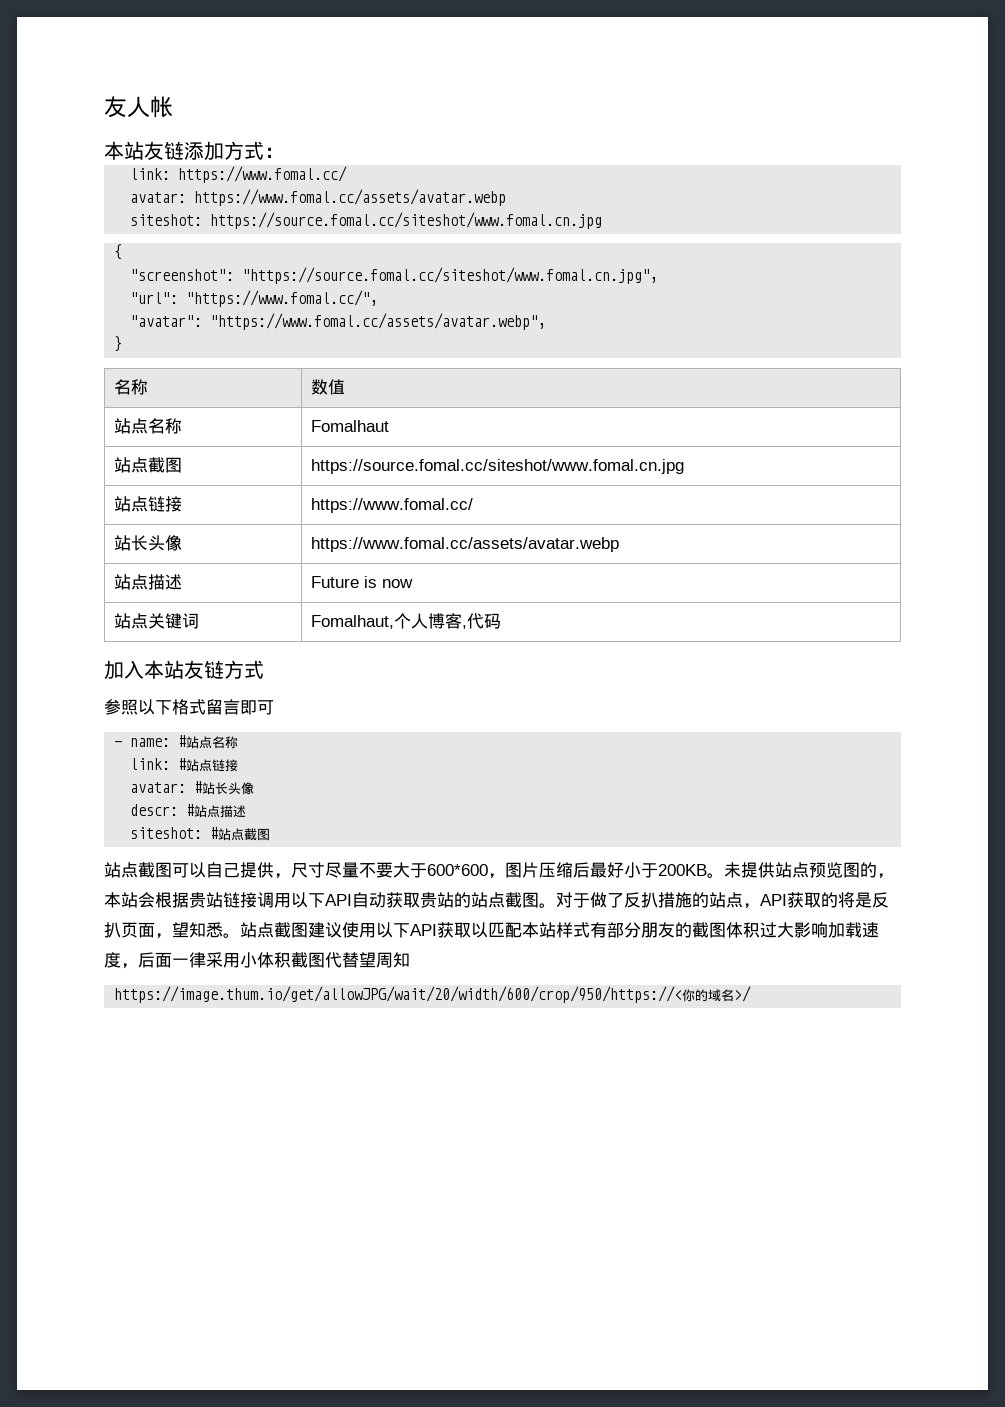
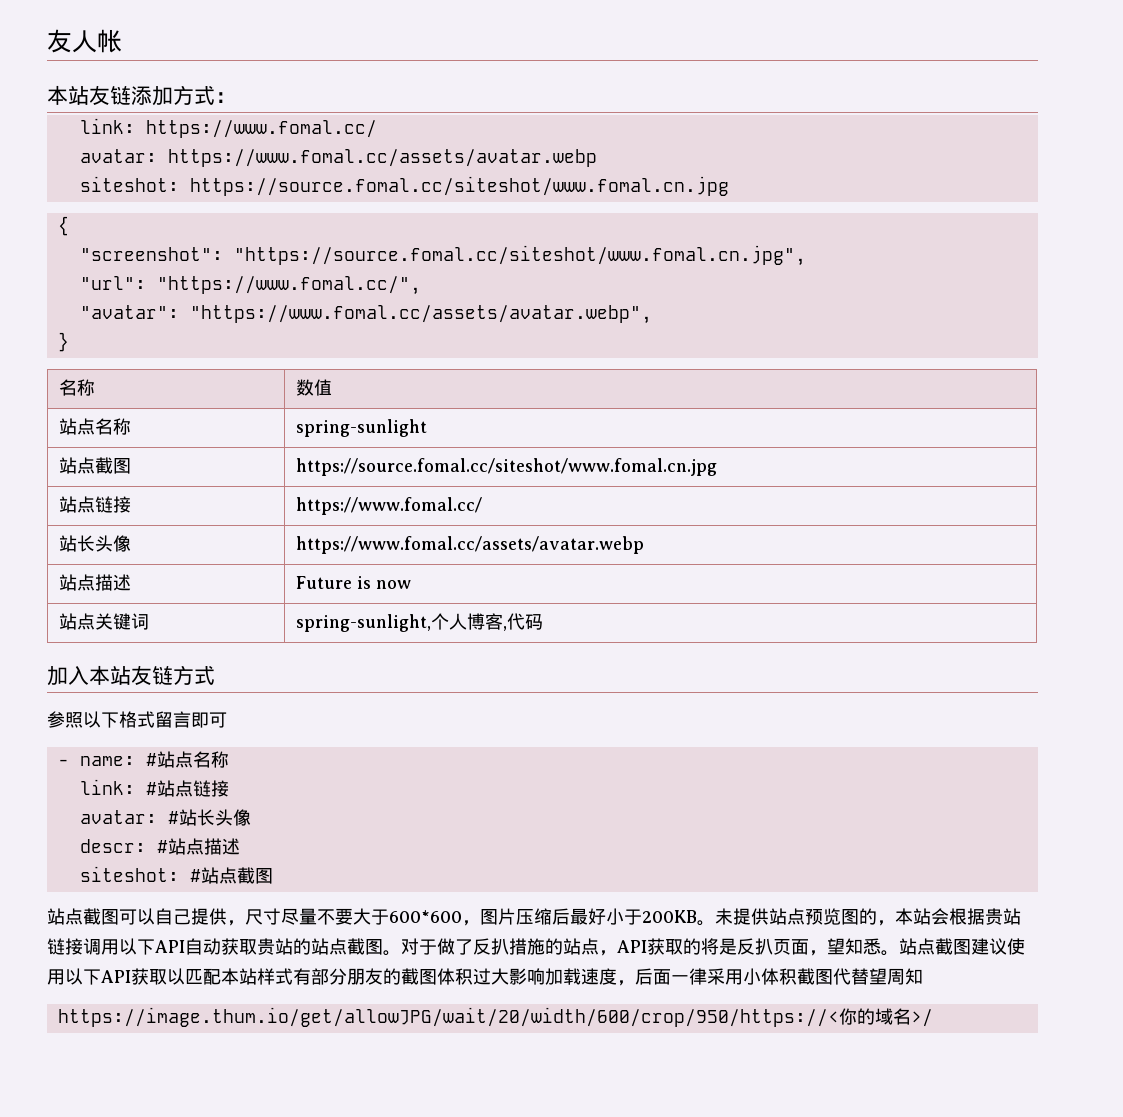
[311,420,390,432] Fomalhaut -> [296,419,428,437] spring-sunlight
[311,615,395,629] Fomalhaut, -> [296,614,432,632] spring-sunlight,

